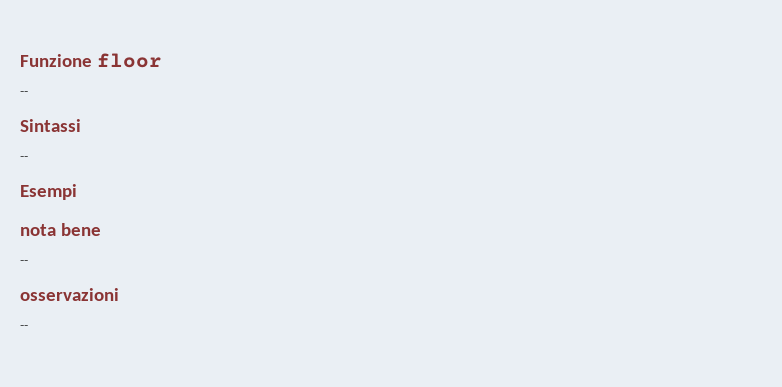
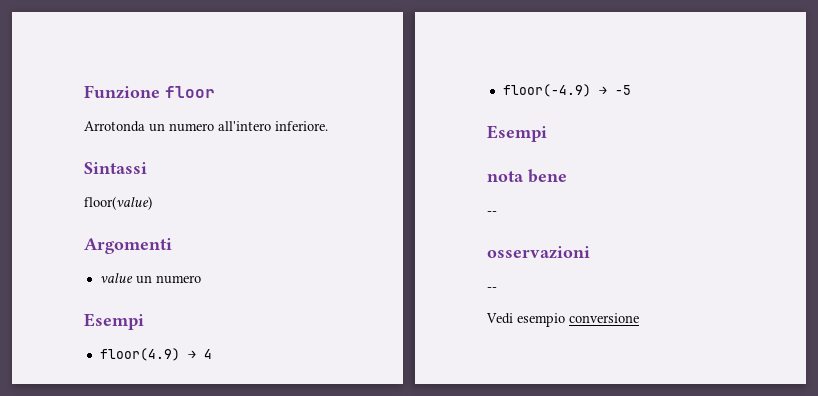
[20,91,28,95] [20,119,81,132] [20,156,28,160] -- // Sintassi // -- -> [84,121,328,132] [84,162,147,174] [84,196,152,210] [84,238,172,254] [99,273,201,284] [84,313,144,330] [99,348,212,361] [502,84,631,97] Arrotonda un numero all'intero inferiore. // Sintassi // floor(value) // Argomenti // value un numero // Esempi // floor(4.9) → 4 // floor(-4.9) → -5
(28, 327) none -> [486,313,639,327] // Vedi esempio conversione

